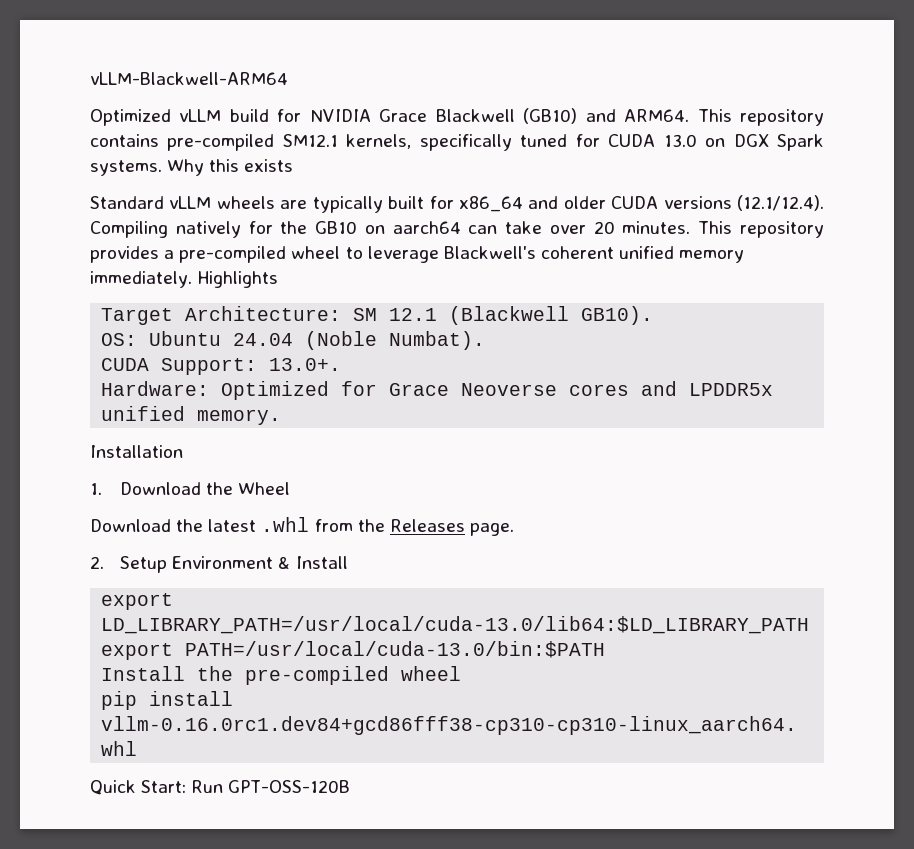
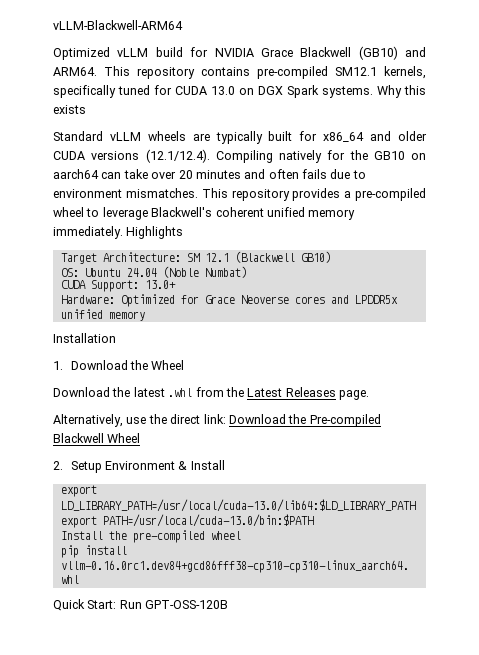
[622,221,691,234] minutes. -> [195,169,366,179] [53,188,198,198] minutes and often fails due to environment mismatches.
[581,306,654,325] GB10). -> [300,251,331,263] GB10)
[389,331,486,350] Numbat). -> [204,266,247,278] Numbat)
[269,358,342,371] 13.0+. -> [144,280,176,289] 13.0+
[197,409,282,425] memory. -> [108,311,145,321] memory
(385, 525) none -> [247,388,283,397] Latest
(514, 529) none -> [53,414,381,427] [53,433,141,443] // Alternatively, use the direct link: Download the Pre-compiled Blackwell Wheel

